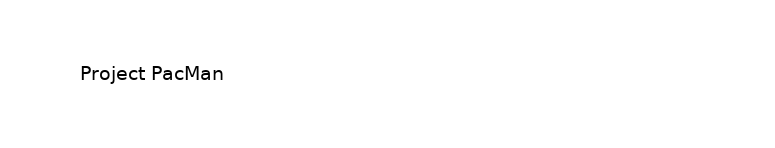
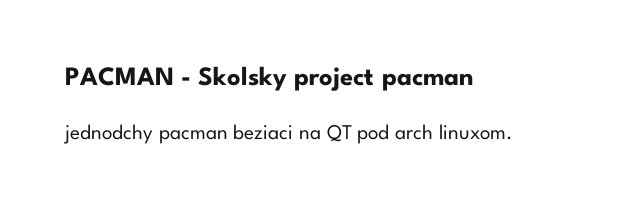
[80,66,224,84] Project PacMan -> [65,66,474,91] [63,124,513,144] PACMAN - Skolsky project pacman // jednodchy pacman beziaci na QT pod arch linuxom.

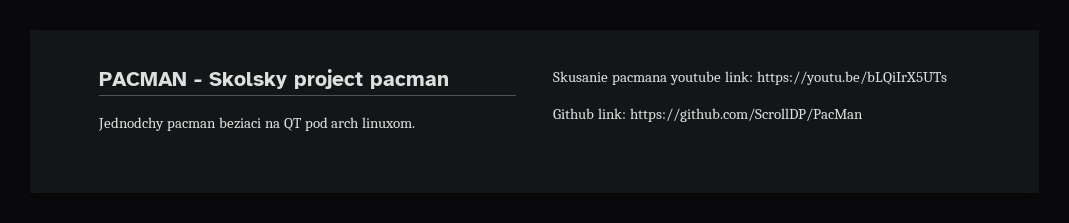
[63,124,153,144] jednodchy -> [98,117,164,131] Jednodchy
(513, 132) none -> [553,71,947,85] [553,108,863,122] // Skusanie pacmana youtube link: https://youtu.be/bLQiIrX5UTs // Github link: https://github.com/ScrollDP/PacMan

